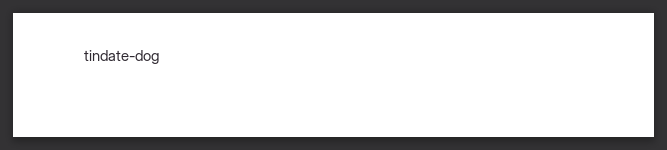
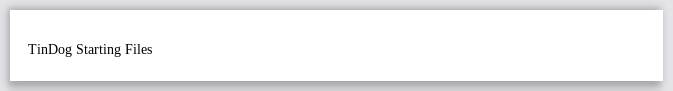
[84,50,159,64] tindate-dog -> [28,44,152,57] TinDog Starting Files

